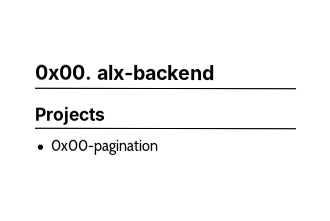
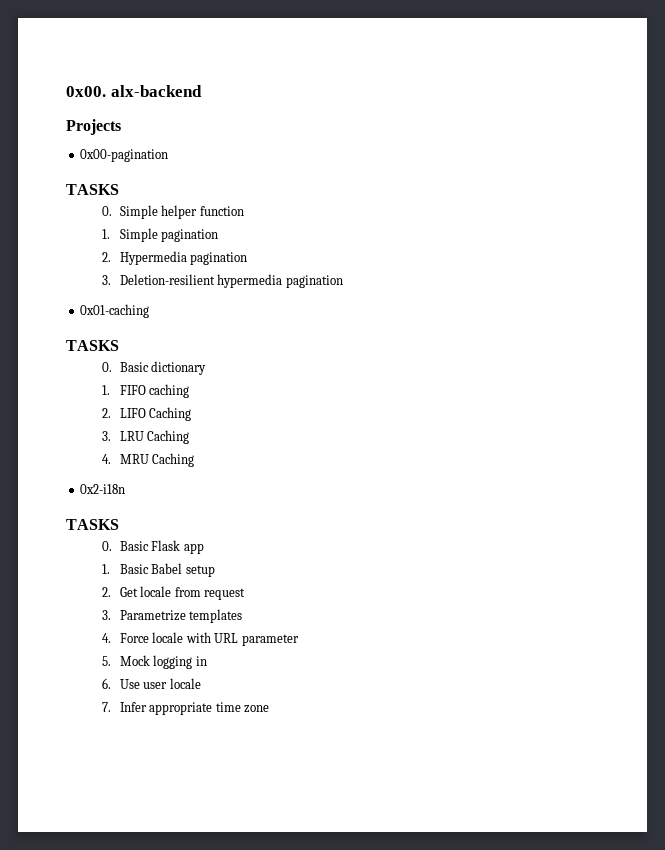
(158, 147) none -> [66,184,119,195] [101,205,244,219] [101,228,219,242] [101,251,248,265] [101,274,343,288] [80,304,150,318] [66,340,119,351] [101,361,207,375] [101,384,190,398] [101,407,192,421] [101,430,190,444] [101,453,195,467] [80,484,126,494] [66,519,119,530] [101,540,204,554] [101,563,215,577] [101,586,246,600] [101,609,243,623] [101,632,299,646] [101,655,207,669] [101,678,201,689] [101,702,270,715] // TASKS // 0. Simple helper function // 1. Simple pagination // 2. Hypermedia pagination // 3. Deletion-resilient hypermedia pagination // 0x01-caching // TASKS // 0. Basic dictionary // 1. FIFO caching // 2. LIFO Caching // 3. LRU Caching // 4. MRU Caching // 0x2-i18n // TASKS // 0. Basic Flask app // 1. Basic Babel setup // 2. Get locale from request // 3. Parametrize templates // 4. Force locale with URL parameter // 5. Mock logging in // 6. Use user locale // 7. Infer appropriate time zone

